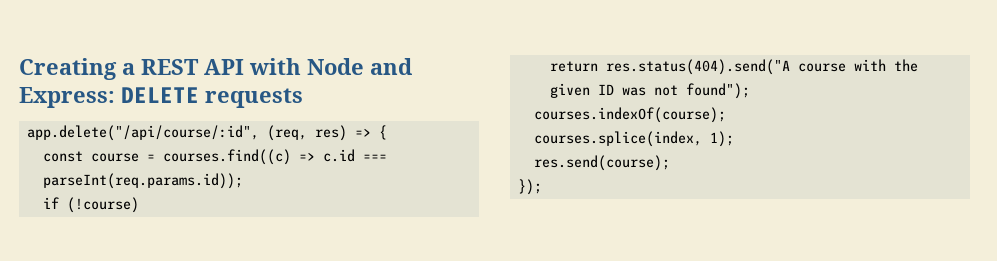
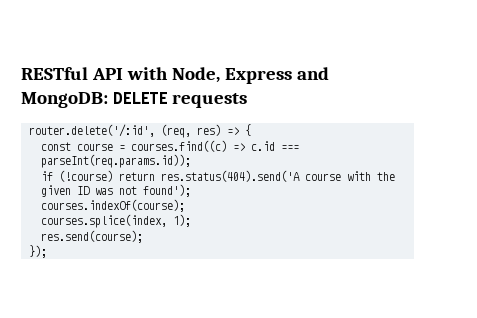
[19,58,412,80] [19,87,115,108] Creating a REST API with Node and Express: -> [21,67,329,84] [21,92,108,108] RESTful API with Node, Express and MongoDB:
[27,125,260,141] app.delete("/api/course/:id", -> [28,124,155,137] router.delete('/:id',
[550,59,791,75] // return res.status(404).send("A -> [118,170,300,182] return res.status(404).send('A
[686,83,751,99] found"); -> [142,184,191,197] found');

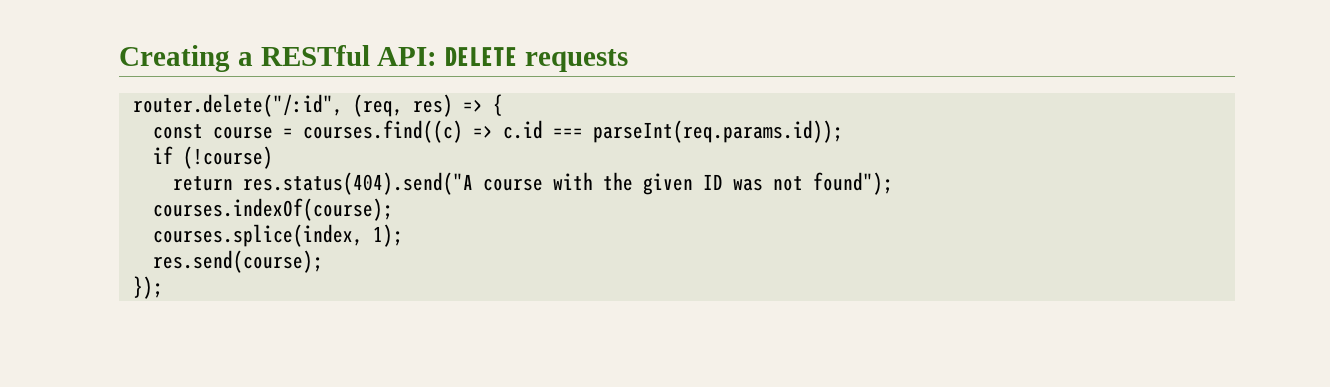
[21,67,329,84] [21,92,108,108] RESTful API with Node, Express and MongoDB: -> [119,45,438,72] Creating a RESTful API:
[28,124,155,137] router.delete('/:id', -> [132,94,343,117] router.delete("/:id",
[118,170,300,182] return res.status(404).send('A -> [172,172,473,195] // return res.status(404).send("A
[142,184,191,197] found'); -> [812,172,893,195] found");

